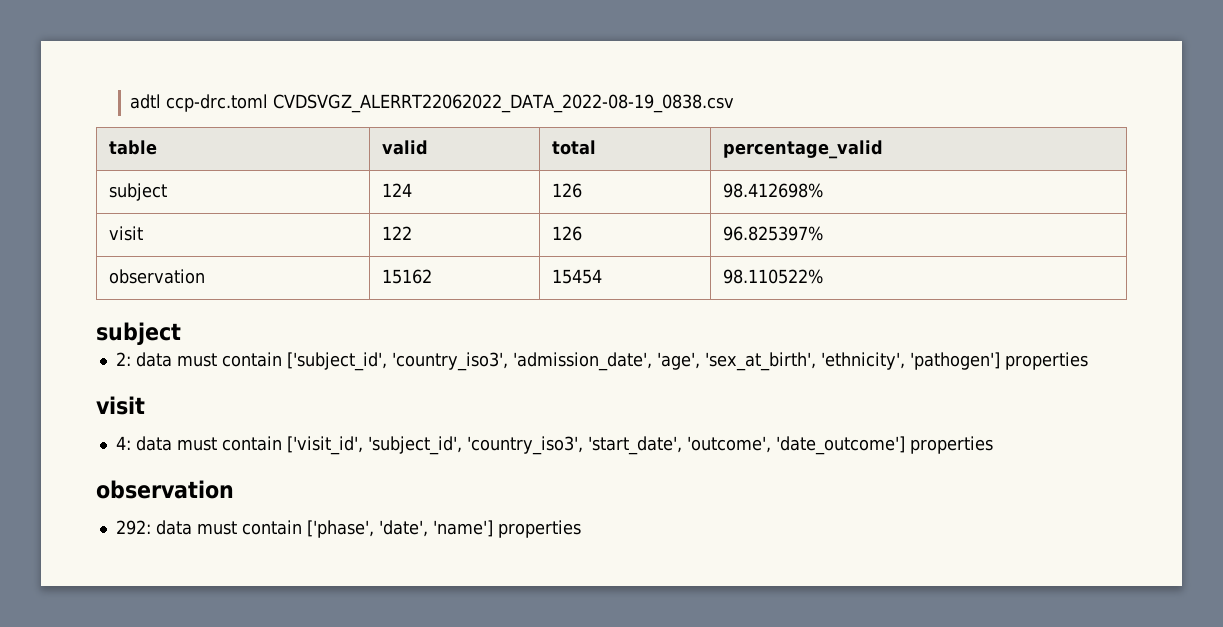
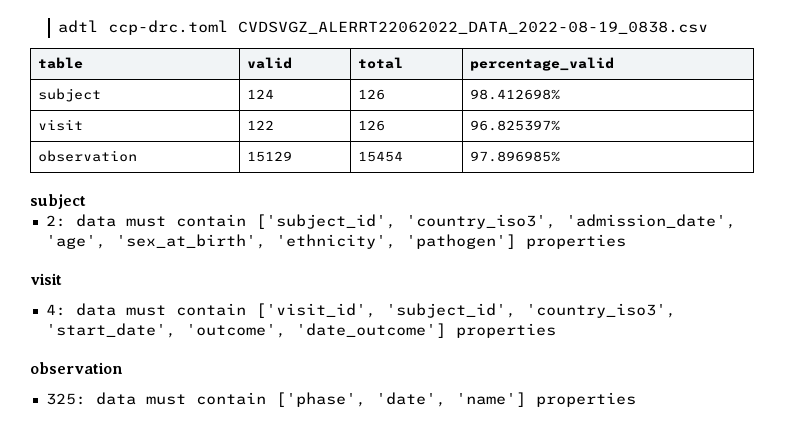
[382,269,433,284] 15162 -> [246,151,292,162] 15129
[723,269,824,284] 98.110522% -> [469,151,560,162] 97.896985%
[115,520,151,535] 292: -> [45,393,86,405] 325:

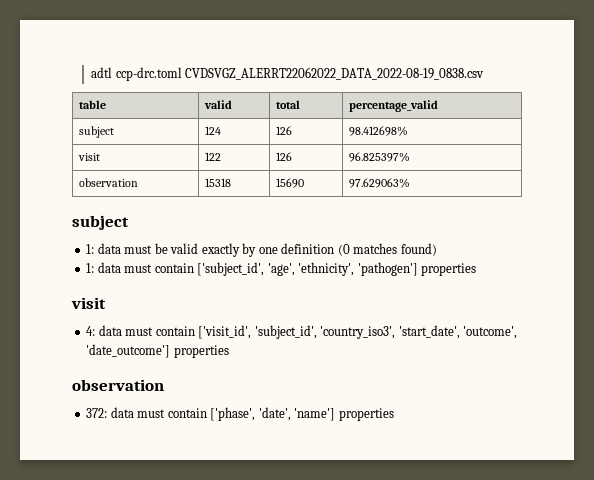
[246,151,292,162] [357,151,403,162] [469,151,560,162] [30,194,86,209] [45,214,736,229] [45,234,266,249] 15129 | 15454 | 97.896985% // subject // 2: data must contain ['subject_id', 'country_iso3', 'admission_date', 'age', 'sex_at_birth', -> [204,178,231,187] [275,178,304,188] [348,178,410,188] [72,215,129,230] [86,243,437,257] [86,262,295,276] 15318 | 15690 | 97.629063% // subject // 1: data must be valid exactly by one definition (0 matches found) // 1: data must contain ['subject_id', 'age',
[45,393,86,405] 325: -> [86,408,108,418] 372:

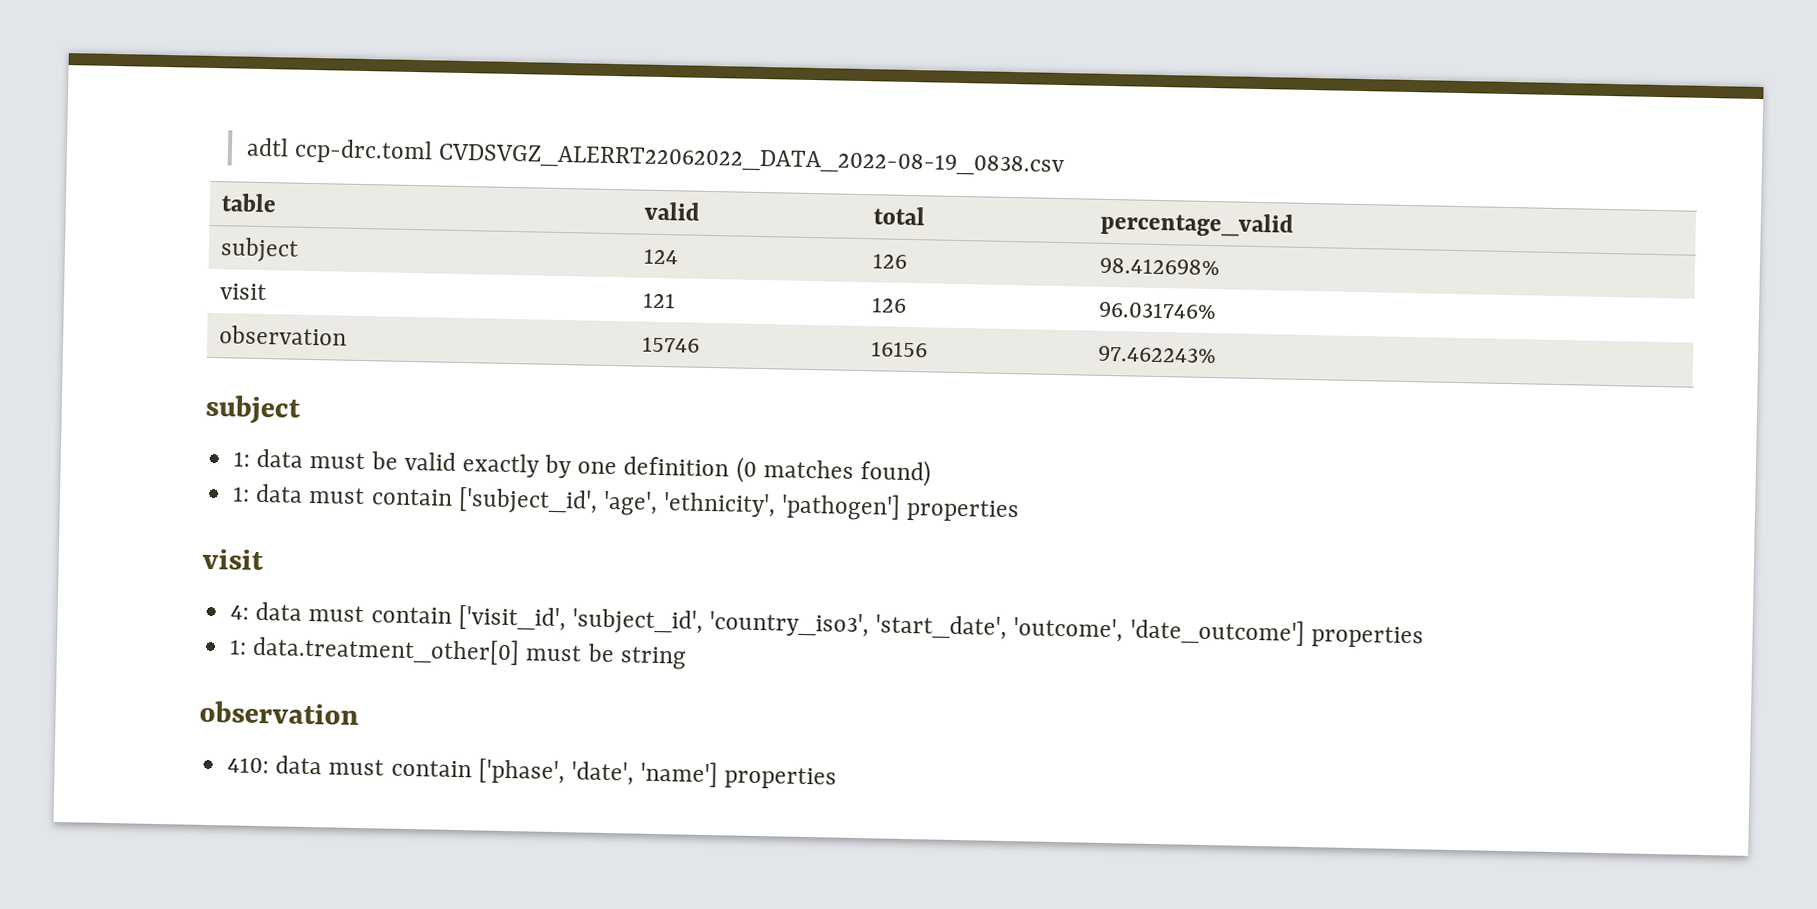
[204,152,221,161] [275,152,292,161] [348,152,410,162] 122 | 126 | 96.825397% -> [642,292,677,309] [871,297,908,313] [1098,301,1218,320] 121 | 126 | 96.031746%
[204,178,231,187] [275,178,304,188] [348,178,410,188] 15318 | 15690 | 97.629063% -> [642,336,701,353] [870,341,929,358] [1097,345,1218,364] 15746 | 16156 | 97.462243%
(229, 351) none -> [229,634,687,670] // 1: data.treatment_other[0] must be string
[86,408,108,418] 372: -> [227,757,270,774] 410:

